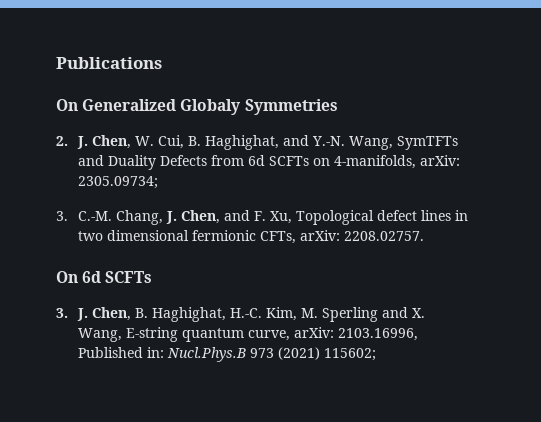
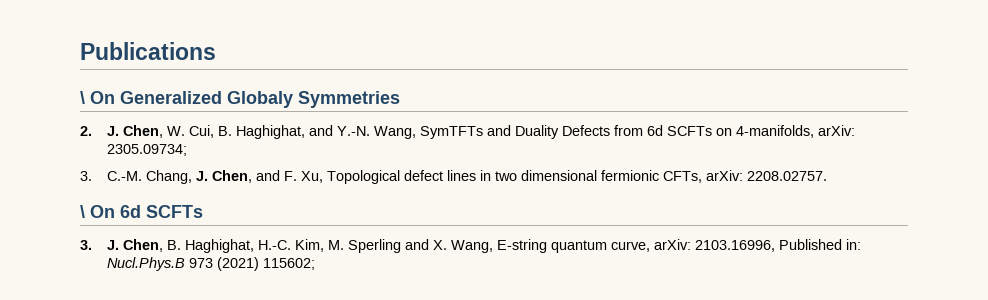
(162, 63) none -> [80,91,85,104] \
(424, 236) none -> [80,205,85,218] \

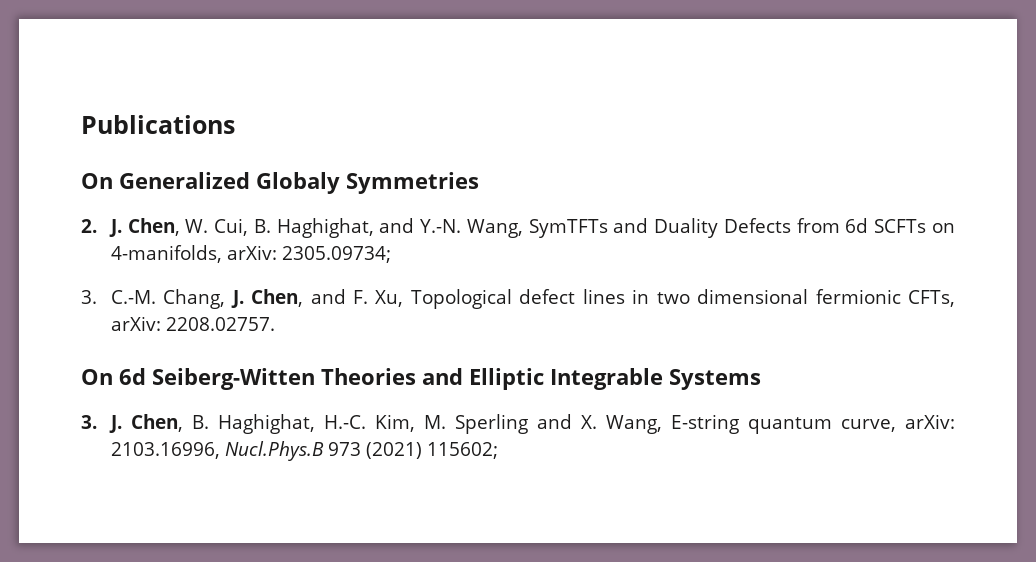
[80,91,85,104] \ -> (235, 124) none
[80,205,85,218] \ -> (275, 324) none
[146,205,203,218] SCFTs -> [152,368,761,390] Seiberg-Witten Theories and Elliptic Integrable Systems
[779,239,862,250] Published in: -> (220, 450) none

